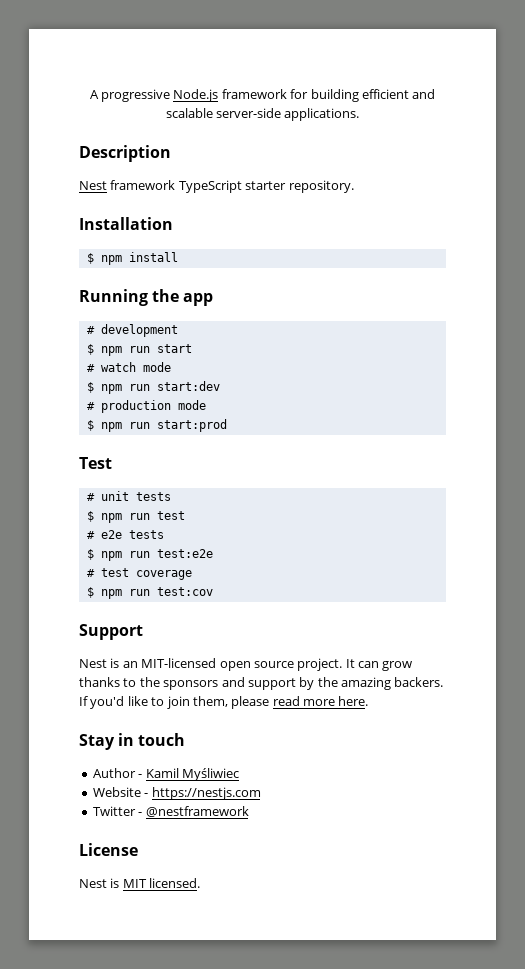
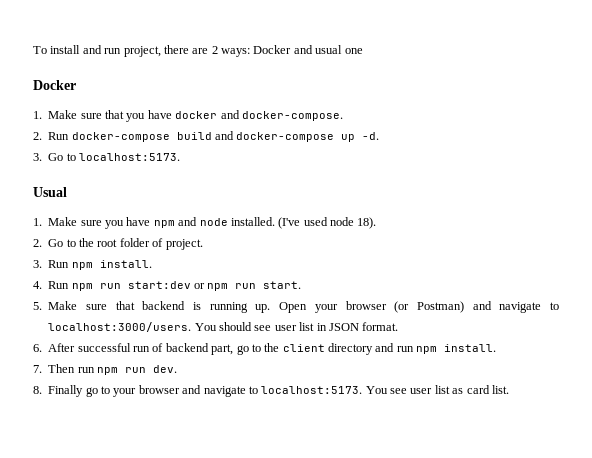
[89,89,436,102] [165,108,360,121] [79,145,171,162] [79,180,354,193] [79,217,173,230] [86,252,178,265] [79,289,214,306] [86,324,178,337] [86,344,192,356] [86,362,171,372] [86,381,220,394] [86,400,206,413] [86,419,227,432] [79,457,112,469] [86,491,171,501] [86,511,185,523] [86,530,164,539] [86,549,213,561] [86,568,192,580] [86,587,213,599] [79,624,143,640] [79,658,413,671] [79,677,444,690] [79,696,369,709] [79,733,186,750] [92,768,239,781] [92,787,261,800] [92,806,249,817] [79,843,138,856] [79,878,201,888] A progressive Node.js framework for building efficient and scalable server-side applications. // Description // Nest framework TypeScript starter repository. // Installation // $ npm install // Running the app // # development // $ npm run start // # watch mode // $ npm run start:dev // # production mode // $ npm run start:prod // Test // # unit tests // $ npm run test // # e2e tests // $ npm run test:e2e // # test coverage // $ npm run test:cov // Support // Nest is an MIT-licensed open source project. It can grow thanks to the sponsors and support by the amazing backers. If you'd like to join them, please read more here. // Stay in touch // Author - Kamil Myśliwiec // Website - https://nestjs.com // Twitter - @nestframework // License // Nest is MIT licensed. -> [33,45,363,57] [33,80,76,90] [33,110,343,122] [33,131,380,142] [33,153,180,161] [33,187,67,197] [33,217,377,229] [33,238,203,250] [33,260,152,270] [33,281,302,291] [33,301,559,313] [48,322,399,332] [33,343,497,355] [33,364,177,375] [33,385,509,397] To install and run project, there are 2 ways: Docker and usual one // Docker // 1. Make sure that you have docker and docker-compose. // 2. Run docker-compose build and docker-compose up -d. // 3. Go to localhost:5173. // Usual // 1. Make sure you have npm and node installed. (I've used node 18). // 2. Go to the root folder of project. // 3. Run npm install. // 4. Run npm run start:dev or npm run start. // 5. Make sure that backend is running up. Open your browser (or Postman) and navigate to localhost:3000/users. You should see user list in JSON format. // 6. After successful run of backend part, go to the client directory and run npm install. // 7. Then run npm run dev. // 8. Finally go to your browser and navigate to localhost:5173. You see user list as card list.

